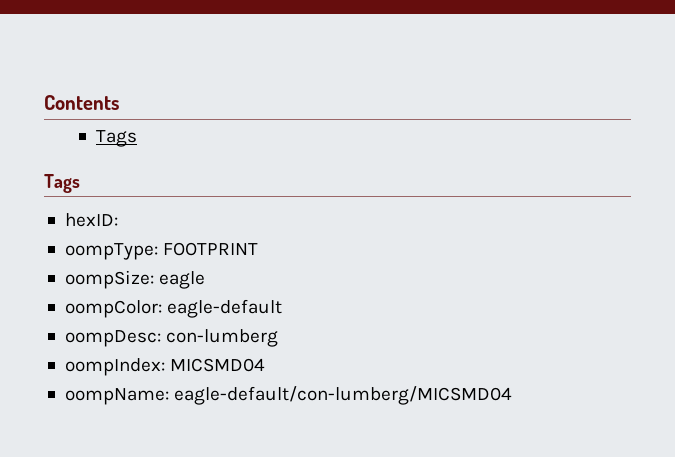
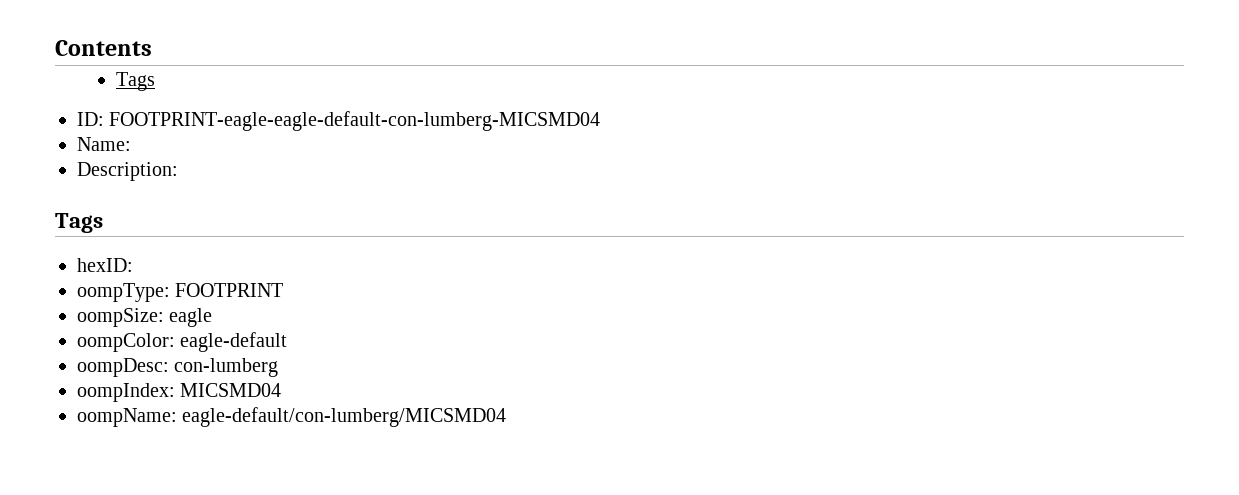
(138, 138) none -> [77,111,601,131] [77,137,131,151] [77,162,178,181] // ID: FOOTPRINT-eagle-eagle-default-con-lumberg-MICSMD04 // Name: // Description:

